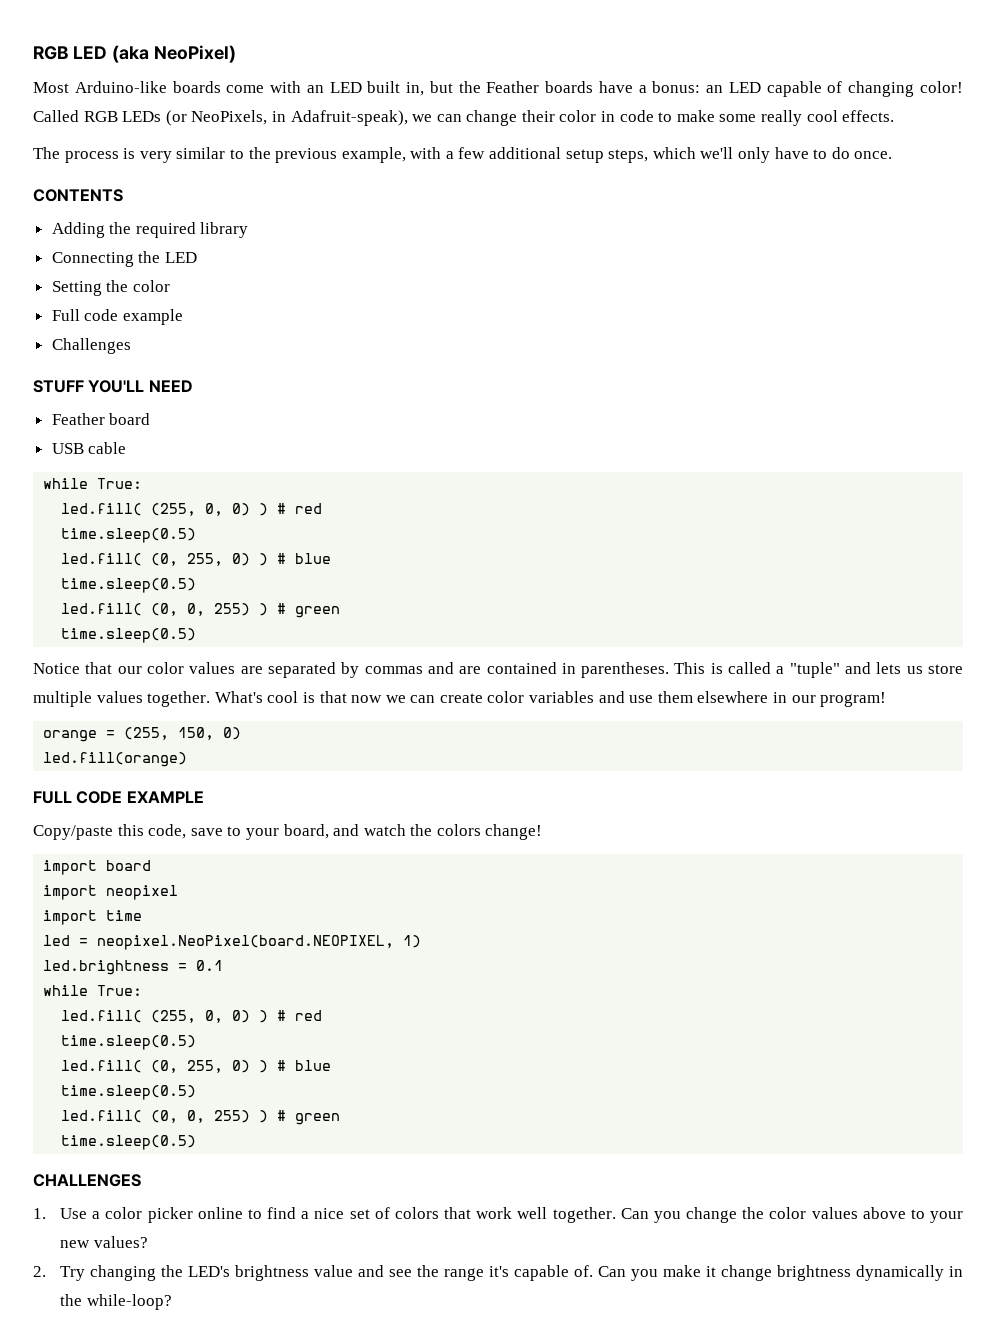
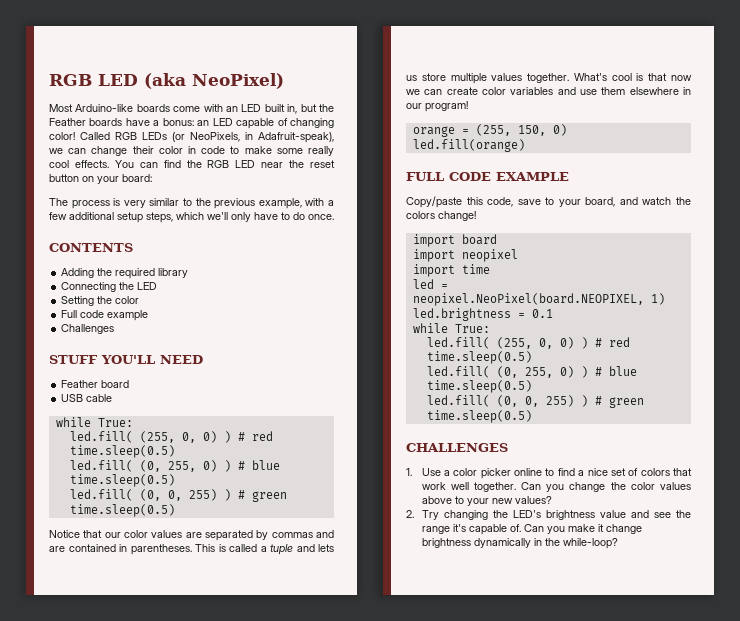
(895, 116) none -> [114,160,336,168] [49,174,152,184] You can find the RGB LED near the reset button on your board:
[789,662,840,678] "tuple" -> [270,544,293,555] tuple

